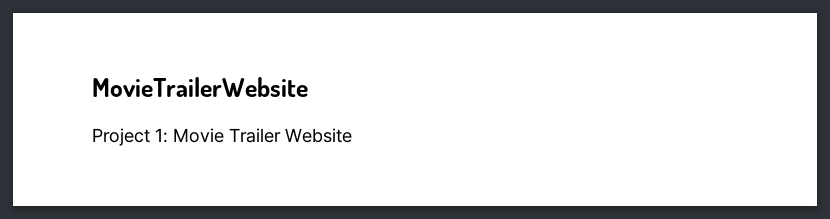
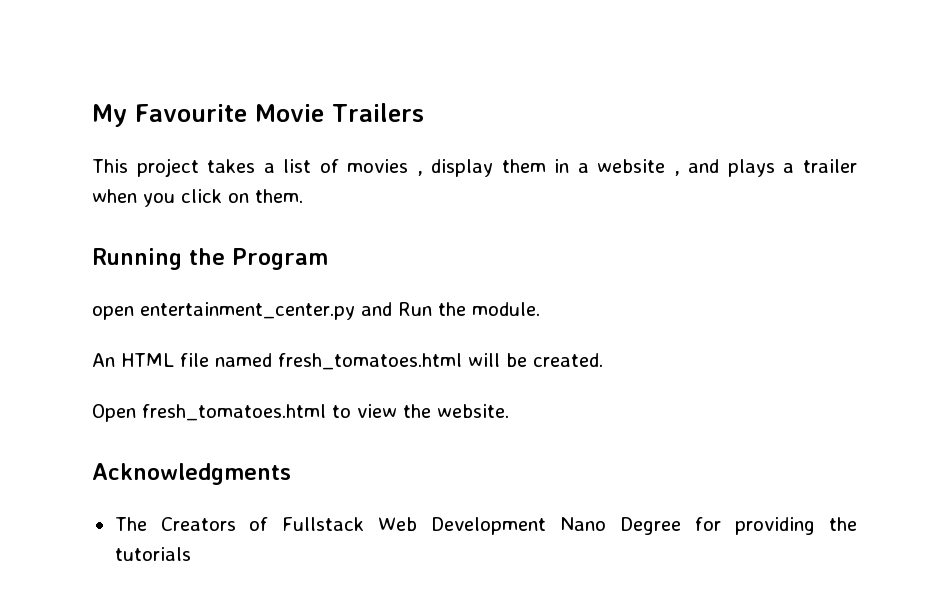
[92,77,308,97] [92,128,352,146] MovieTrailerWebsite // Project 1: Movie Trailer Website -> [92,103,424,127] [92,158,857,177] [92,189,303,207] [92,248,328,270] [92,302,540,320] [92,353,603,370] [92,404,509,422] [92,463,291,485] [114,517,858,535] [114,547,191,561] My Favourite Movie Trailers // This project takes a list of movies , display them in a website , and plays a trailer when you click on them. // Running the Program // open entertainment_center.py and Run the module. // An HTML file named fresh_tomatoes.html will be created. // Open fresh_tomatoes.html to view the website. // Acknowledgments // The Creators of Fullstack Web Development Nano Degree for providing the tutorials

